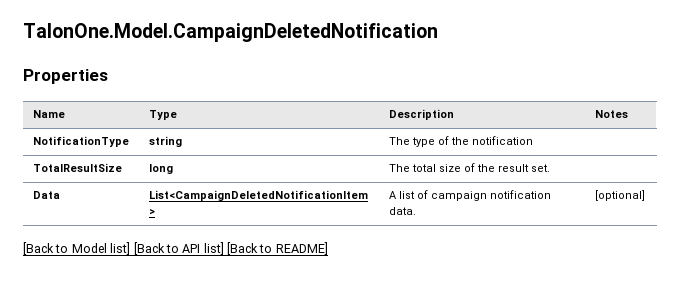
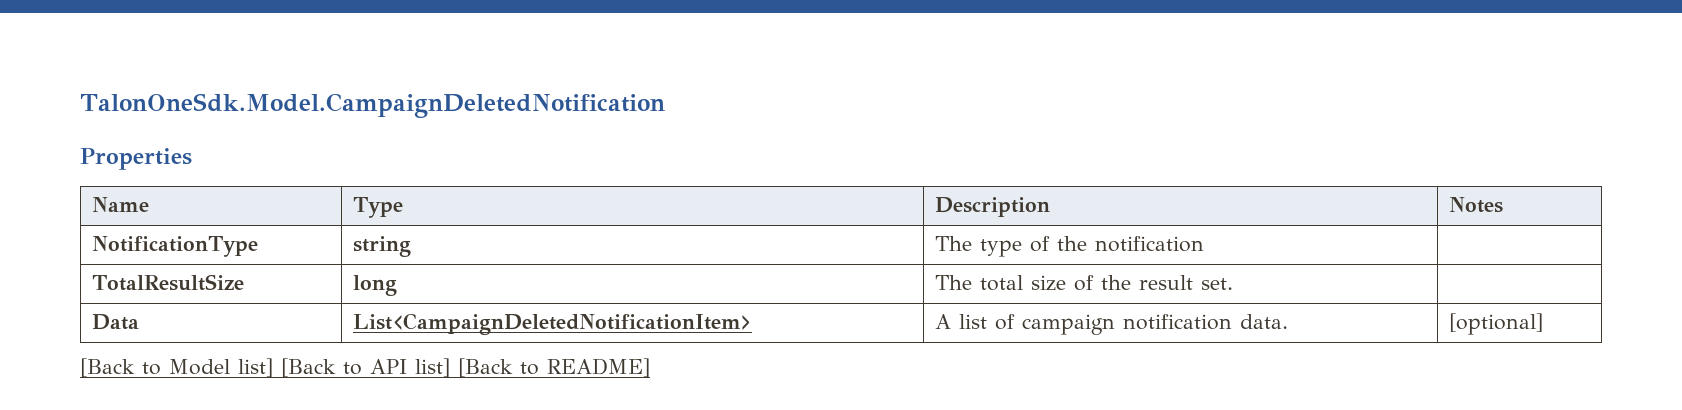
[23,23,438,42] TalonOne.Model.CampaignDeletedNotification -> [80,93,665,118] TalonOneSdk.Model.CampaignDeletedNotification

